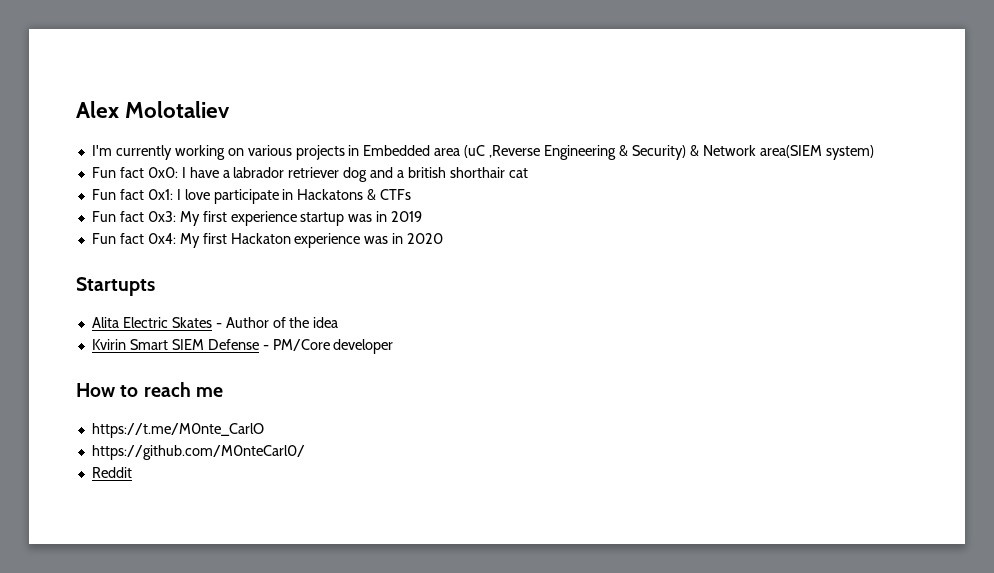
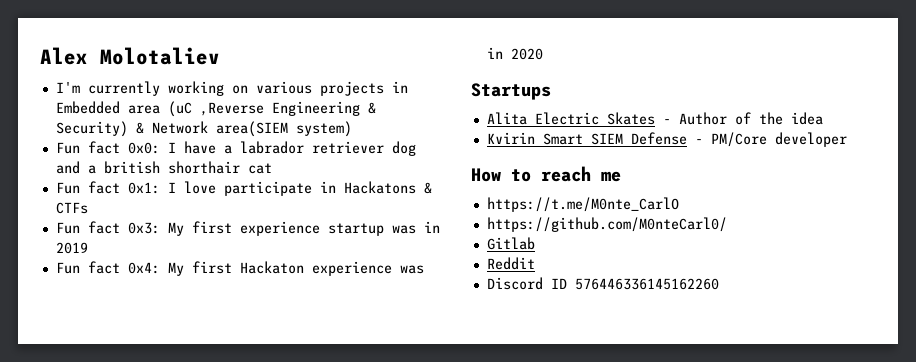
[76,277,155,296] Startupts -> [471,83,551,100] Startups
(305, 452) none -> [486,237,535,250] // Gitlab
(132, 472) none -> [486,277,719,290] // Discord ID 576446336145162260

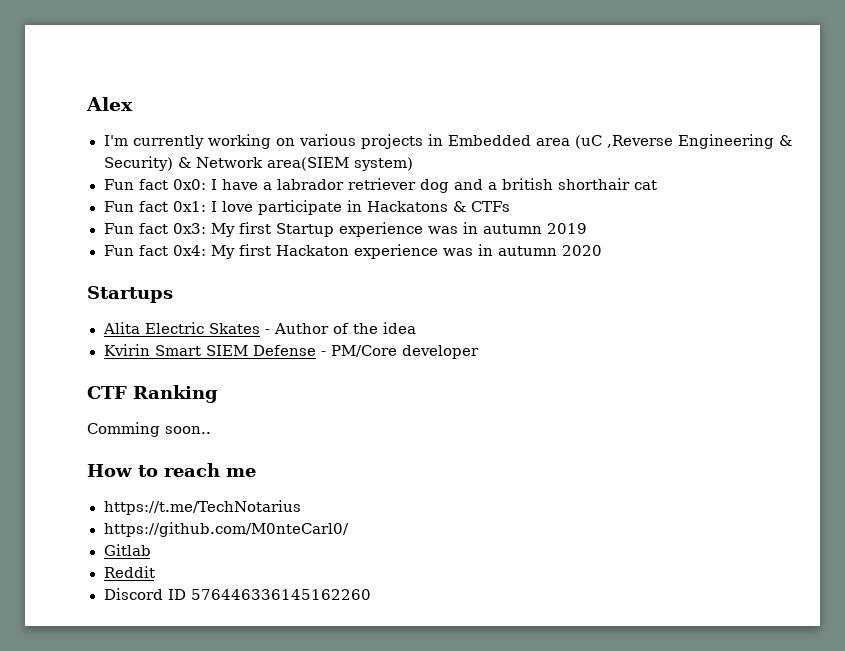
[100,47,220,65] Molotaliev -> (133, 104) none
[239,221,440,236] experience startup was in -> [275,222,542,237] Startup experience was in autumn
(503, 53) none -> [497,246,557,256] autumn
(847, 139) none -> [87,385,218,403] [87,422,211,437] // СTF Ranking // Comming soon..
[486,197,679,212] https://t.me/M0nte_CarlO -> [103,500,302,515] https://t.me/TechNotarius

